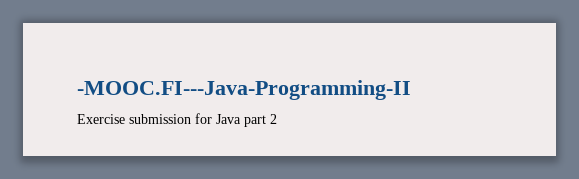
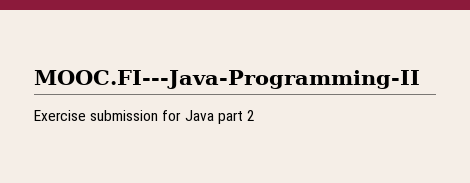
[77,80,411,100] -MOOC.FI---Java-Programming-II -> [34,70,420,89] MOOC.FI---Java-Programming-II

